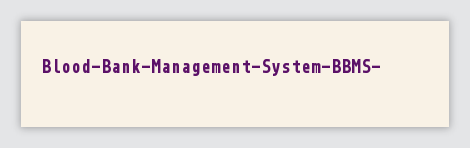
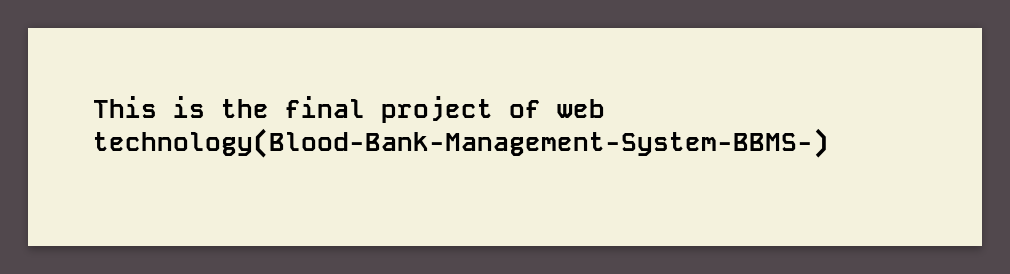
[41,59,381,76] Blood-Bank-Management-System-BBMS- -> [93,96,605,123] [93,128,829,158] This is the final project of web technology(Blood-Bank-Management-System-BBMS-)

